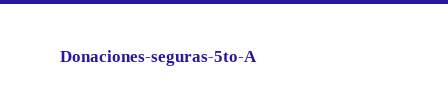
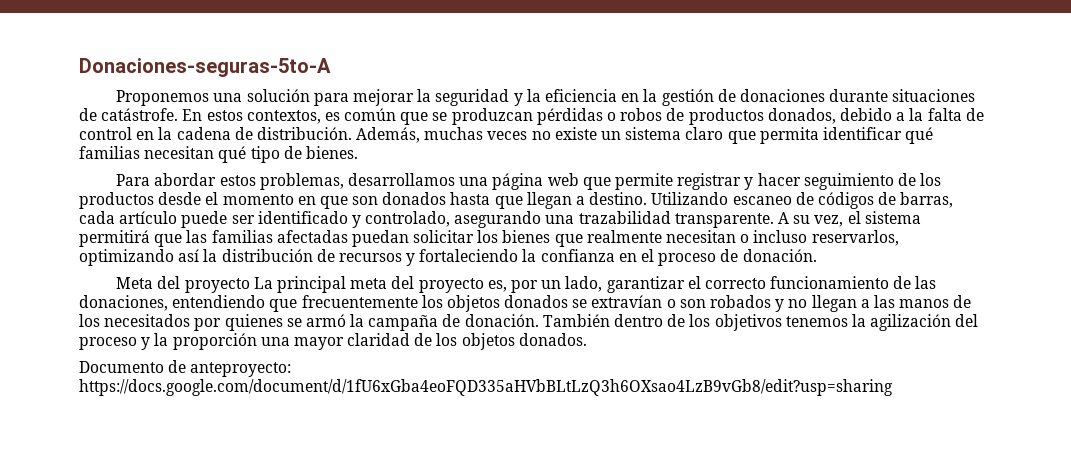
(257, 58) none -> [116,89,976,106] [79,108,984,125] [79,127,934,144] [79,146,358,163] [116,173,942,190] [79,192,954,209] [79,211,921,228] [79,230,899,247] [79,249,817,266] [116,276,937,293] [79,295,972,312] [79,314,979,331] [79,333,587,350] [79,360,292,377] [79,379,893,396] // Proponemos una solución para mejorar la seguridad y la eficiencia en la gestión de donaciones durante situaciones de catástrofe. En estos contextos, es común que se produzcan pérdidas o robos de productos donados, debido a la falta de control en la cadena de distribución. Además, muchas veces no existe un sistema claro que permita identificar qué familias necesitan qué tipo de bienes. // Para abordar estos problemas, desarrollamos una página web que permite registrar y hacer seguimiento de los productos desde el momento en que son donados hasta que llegan a destino. Utilizando escaneo de códigos de barras, cada artículo puede ser identificado y controlado, asegurando una trazabilidad transparente. A su vez, el sistema permitirá que las familias afectadas puedan solicitar los bienes que realmente necesitan o incluso reservarlos, optimizando así la distribución de recursos y fortaleciendo la confianza en el proceso de donación. // Meta del proyecto La principal meta del proyecto es, por un lado, garantizar el correcto funcionamiento de las donaciones, entendiendo que frecuentemente los objetos donados se extravían o son robados y no llegan a las manos de los necesitados por quienes se armó la campaña de donación. También dentro de los objetivos tenemos la agilización del proceso y la proporción una mayor claridad de los objetos donados. // Documento de anteproyecto: https://docs.google.com/document/d/1fU6xGba4eoFQD335aHVbBLtLzQ3h6OXsao4LzB9vGb8/edit?usp=sharing

